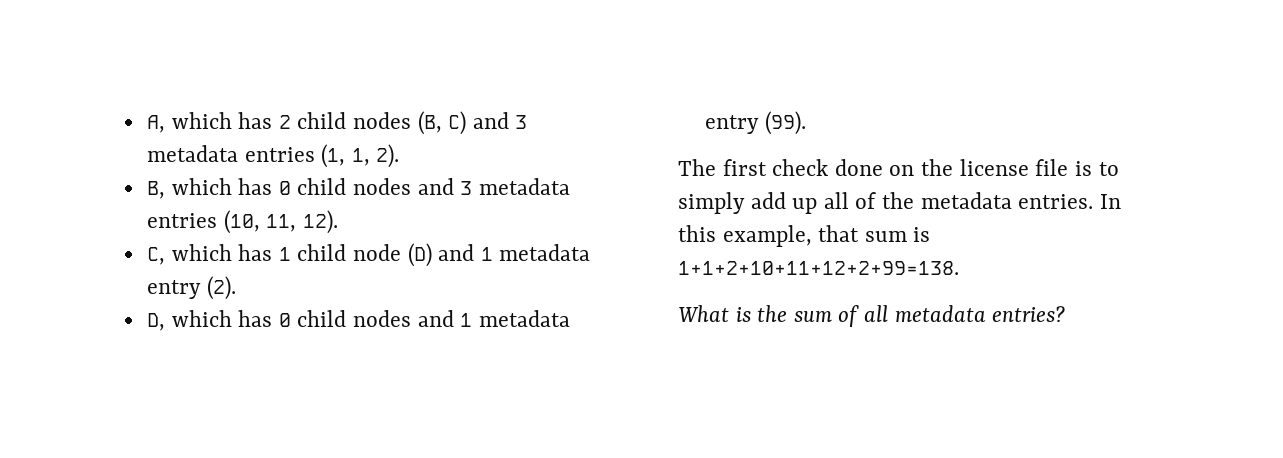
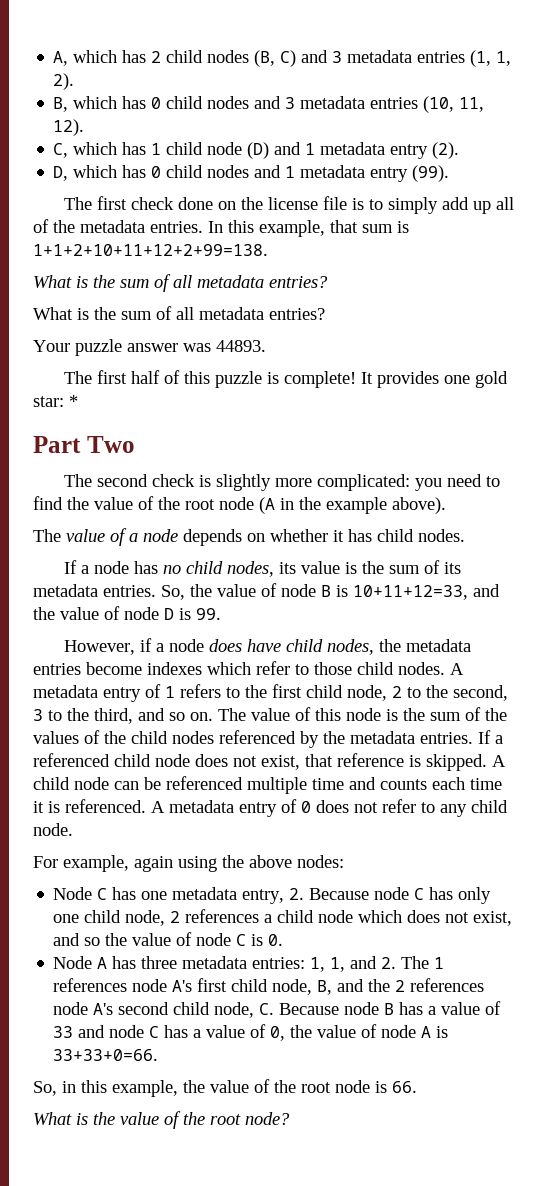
(1066, 314) none -> [33,306,325,320] [33,339,266,356] [63,370,508,388] [33,395,78,407] [33,436,135,453] [63,474,500,491] [33,496,446,514] [33,528,465,546] [63,560,461,577] [33,583,500,600] [33,606,221,620] [63,638,471,655] [33,661,464,675] [33,684,508,702] [33,707,507,724] [33,730,503,748] [33,753,506,771] [33,776,502,794] [33,799,508,817] [33,823,73,836] [33,855,344,872] [53,887,492,904] [53,909,513,926] [53,932,284,946] [53,956,445,972] [53,978,485,995] [53,1001,502,1018] [53,1024,449,1041] [53,1049,159,1061] [33,1079,417,1097] [33,1111,290,1129] // What is the sum of all metadata entries? // Your puzzle answer was 44893. // The first half of this puzzle is complete! It provides one gold star: * // Part Two // The second check is slightly more complicated: you need to find the value of the root node (A in the example above). // The value of a node depends on whether it has child nodes. // If a node has no child nodes, its value is the sum of its metadata entries. So, the value of node B is 10+11+12=33, and the value of node D is 99. // However, if a node does have child nodes, the metadata entries become indexes which refer to those child nodes. A metadata entry of 1 refers to the first child node, 2 to the second, 3 to the third, and so on. The value of this node is the sum of the values of the child nodes referenced by the metadata entries. If a referenced child node does not exist, that reference is skipped. A child node can be referenced multiple time and counts each time it is referenced. A metadata entry of 0 does not refer to any child node. // For example, again using the above nodes: // Node C has one metadata entry, 2. Because node C has only one child node, 2 references a child node which does not exist, and so the value of node C is 0. // Node A has three metadata entries: 1, 1, and 2. The 1 references node A's first child node, B, and the 2 references node A's second child node, C. Because node B has a value of 33 and node C has a value of 0, the value of node A is 33+33+0=66. // So, in this example, the value of the root node is 66. // What is the value of the root node?

